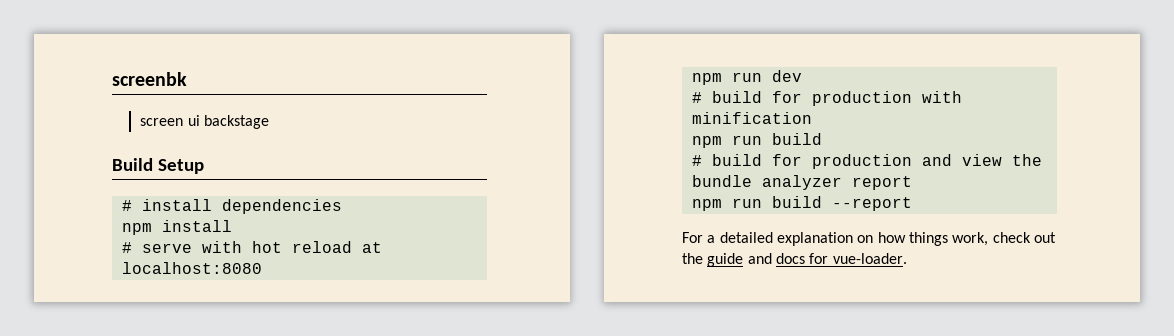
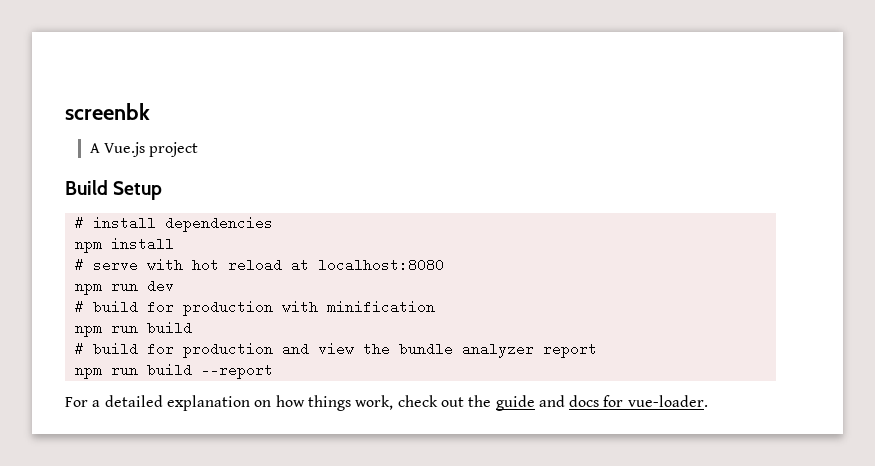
[140,115,269,129] screen ui backstage -> [89,142,199,157] A Vue.js project

